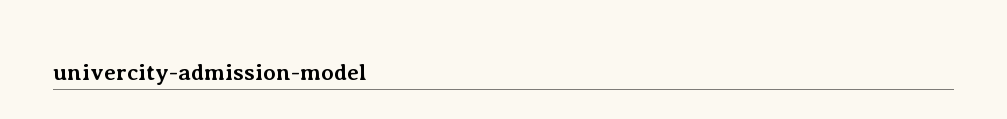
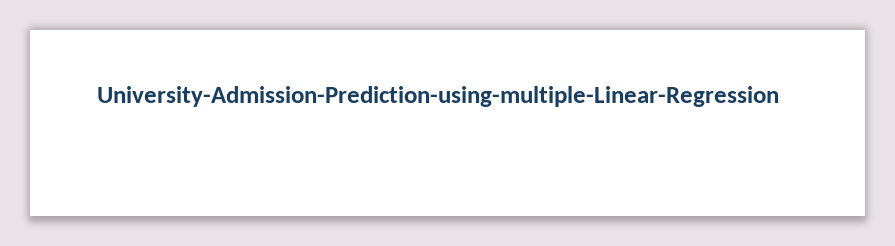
[53,64,367,85] univercity-admission-model -> [97,86,779,107] University-Admission-Prediction-using-multiple-Linear-Regression

